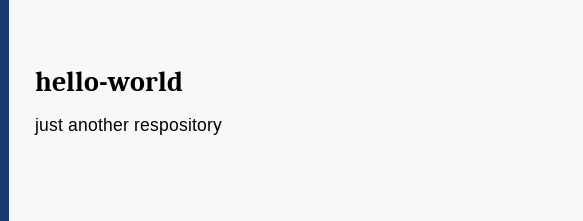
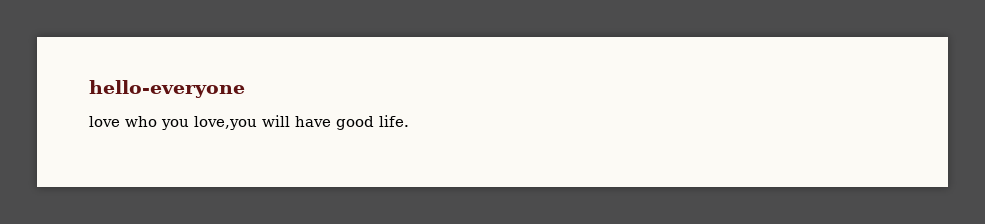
[35,71,183,91] [34,118,222,135] hello-world // just another respository -> [89,80,245,98] [89,115,409,130] hello-everyone // love who you love,you will have good life.

